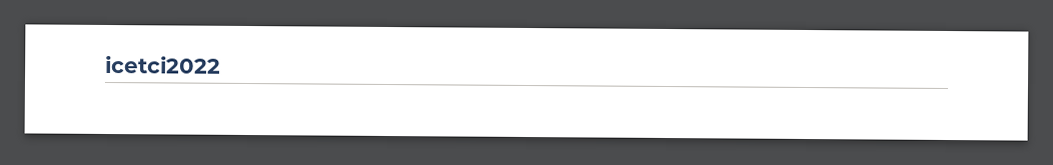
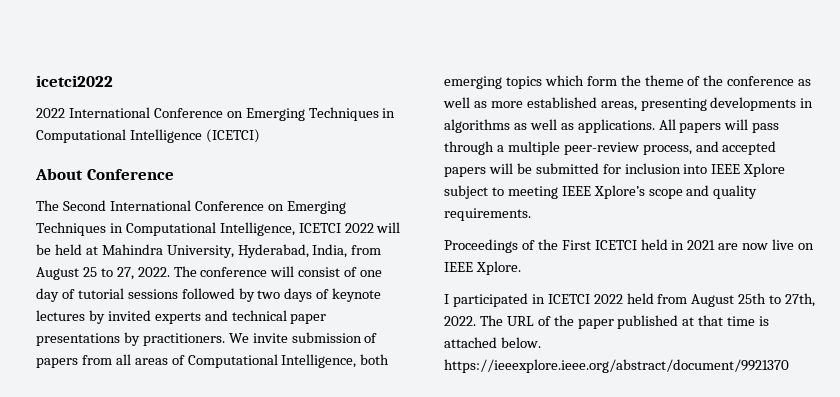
(221, 64) none -> [36,107,396,121] [36,129,260,143] [35,168,174,180] [36,200,346,214] [36,222,401,236] [36,244,382,258] [36,266,383,280] [36,288,382,302] [36,310,327,324] [36,332,378,346] [36,354,390,368] [444,75,812,89] [443,97,814,111] [444,119,780,133] [444,141,777,155] [444,163,786,177] [444,185,758,199] [444,208,531,221] [444,239,815,253] [444,261,521,275] [444,293,816,307] [444,315,770,329] [444,337,541,348] [444,359,789,373] // 2022 International Conference on Emerging Techniques in Computational Intelligence (ICETCI) // About Conference // The Second International Conference on Emerging Techniques in Computational Intelligence, ICETCI 2022 will be held at Mahindra University, Hyderabad, India, from August 25 to 27, 2022. The conference will consist of one day of tutorial sessions followed by two days of keynote lectures by invited experts and technical paper presentations by practitioners. We invite submission of papers from all areas of Computational Intelligence, both emerging topics which form the theme of the conference as well as more established areas, presenting developments in algorithms as well as applications. All papers will pass through a multiple peer-review process, and accepted papers will be submitted for inclusion into IEEE Xplore subject to meeting IEEE Xplore’s scope and quality requirements. // Proceedings of the First ICETCI held in 2021 are now live on IEEE Xplore. // I participated in ICETCI 2022 held from August 25th to 27th, 2022. The URL of the paper published at that time is attached below. https://ieeexplore.ieee.org/abstract/document/9921370

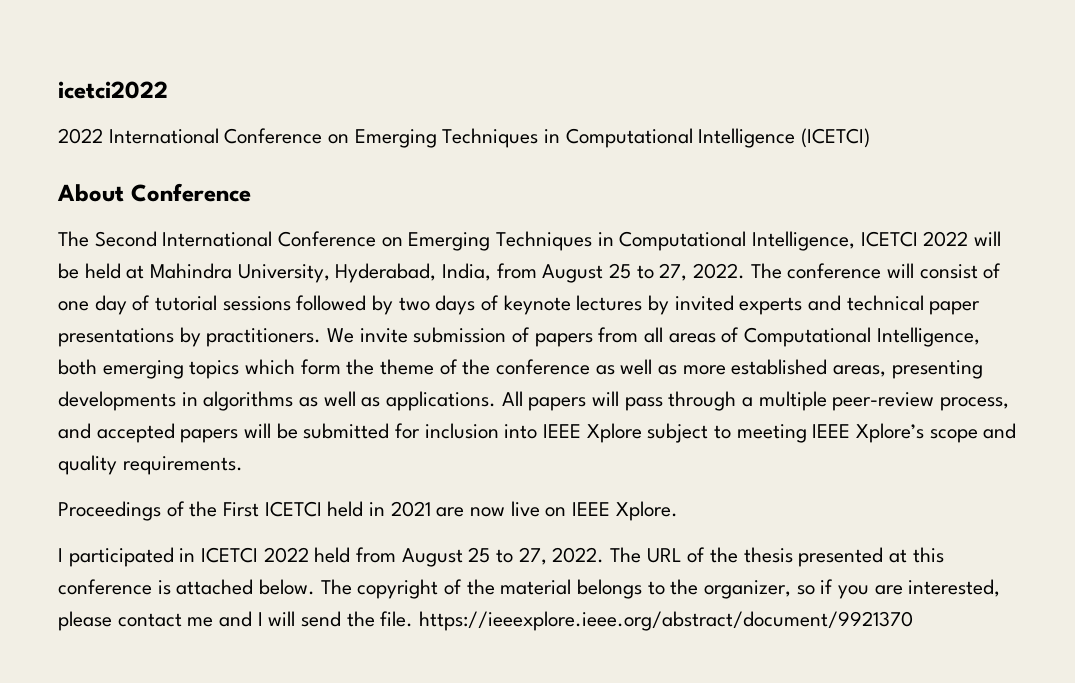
[738,293,816,307] 25th to 27th, -> [468,547,547,565] 25 to 27,
[577,315,770,329] [444,337,541,348] paper published at that time is attached below. -> [743,547,944,567] [58,579,1001,599] [58,611,414,631] thesis presented at this conference is attached below. The copyright of the material belongs to the organizer, so if you are interested, please contact me and I will send the file.

